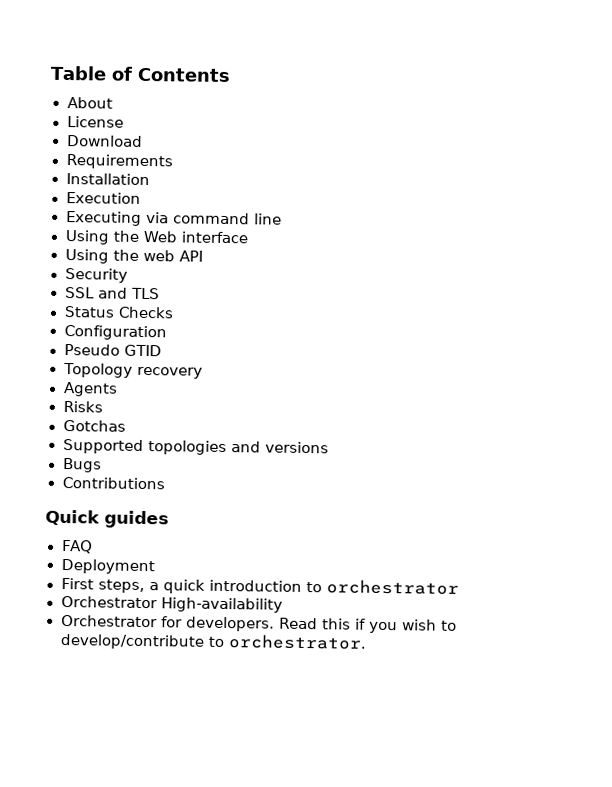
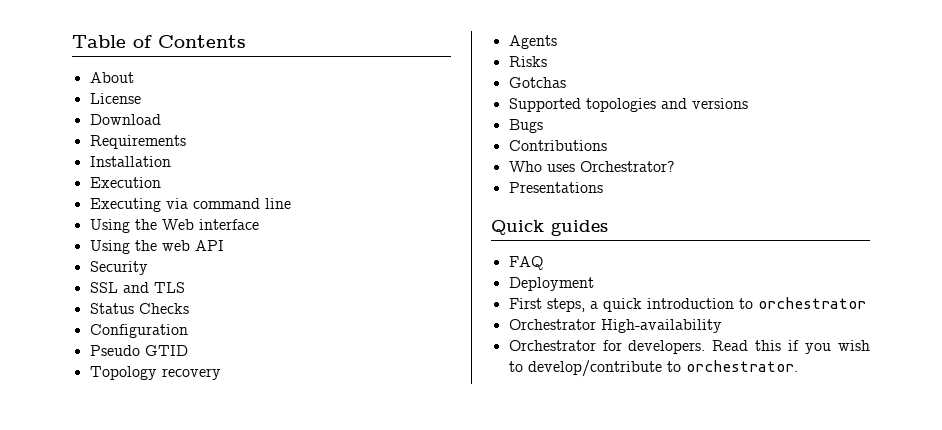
(165, 483) none -> [508,161,675,172] [508,182,603,193] // Who uses Orchestrator? // Presentations

